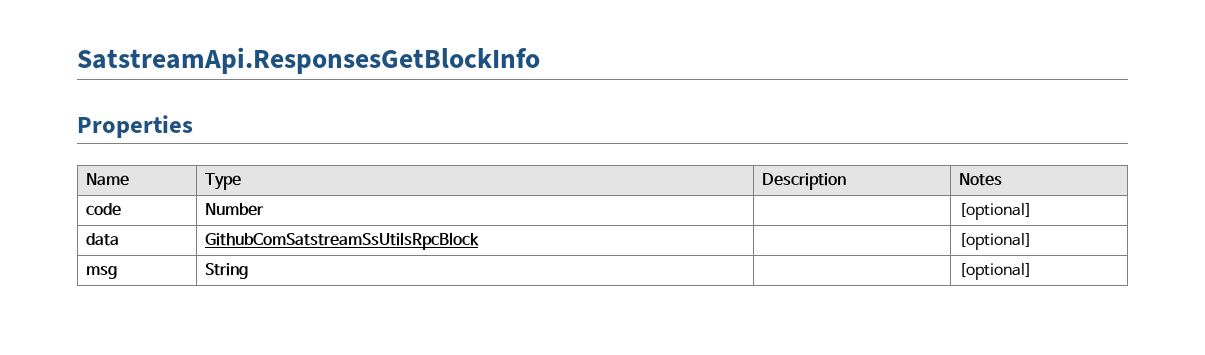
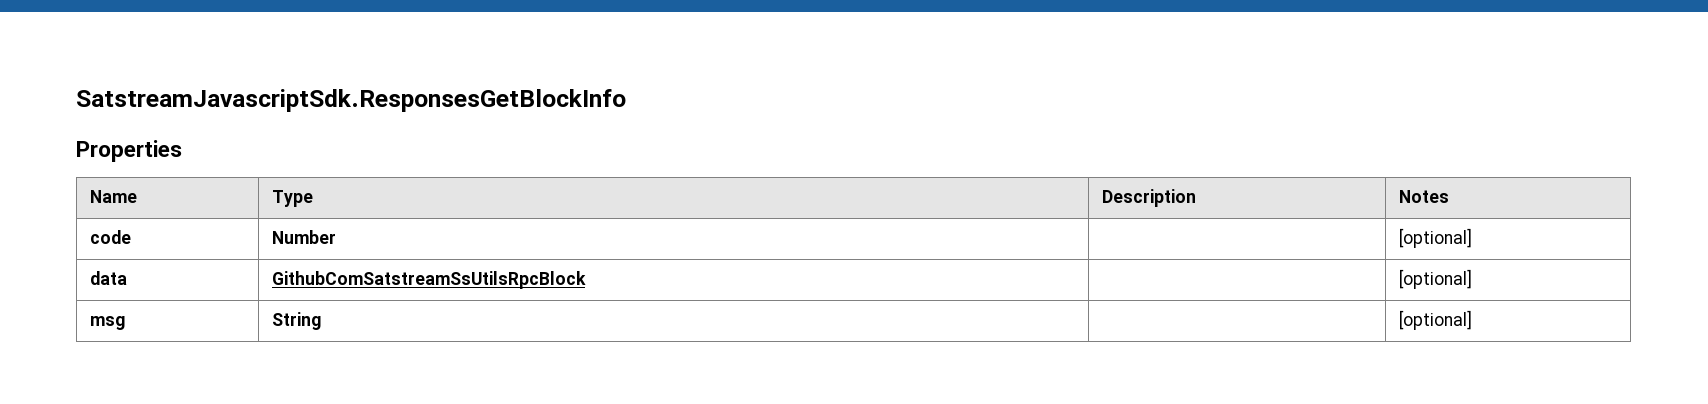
[77,47,540,74] SatstreamApi.ResponsesGetBlockInfo -> [76,89,626,112] SatstreamJavascriptSdk.ResponsesGetBlockInfo

